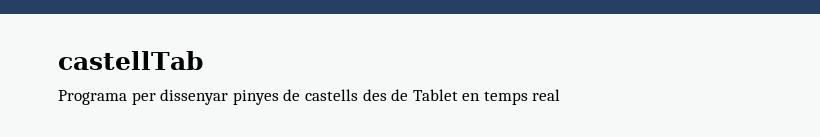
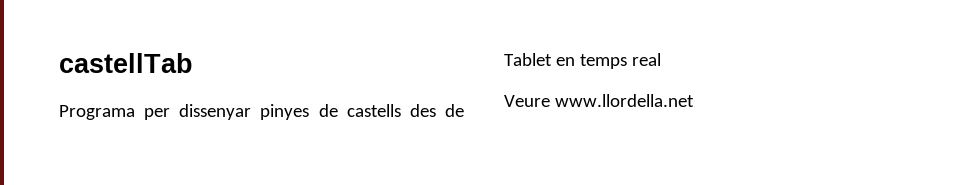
(561, 95) none -> [504,94,694,107] // Veure www.llordella.net

